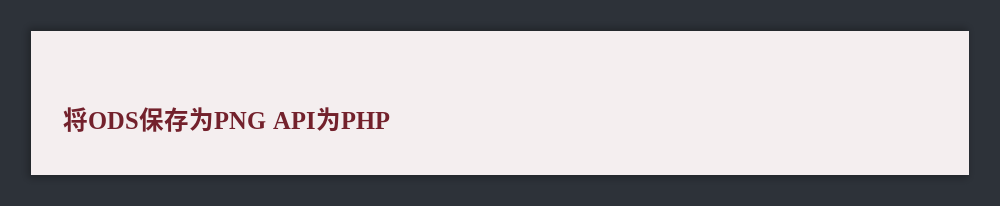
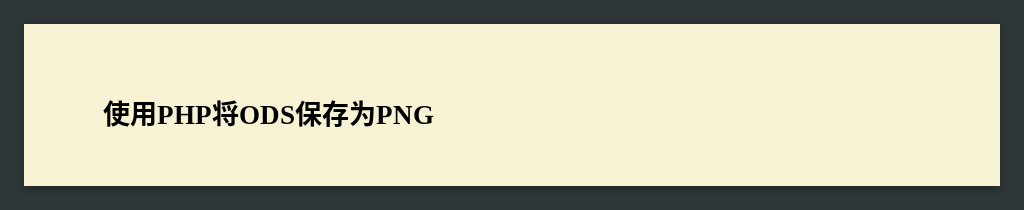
(63, 119) none -> [103,100,212,127] 使用PHP
[272,107,390,132] API为PHP -> (434, 115) none

